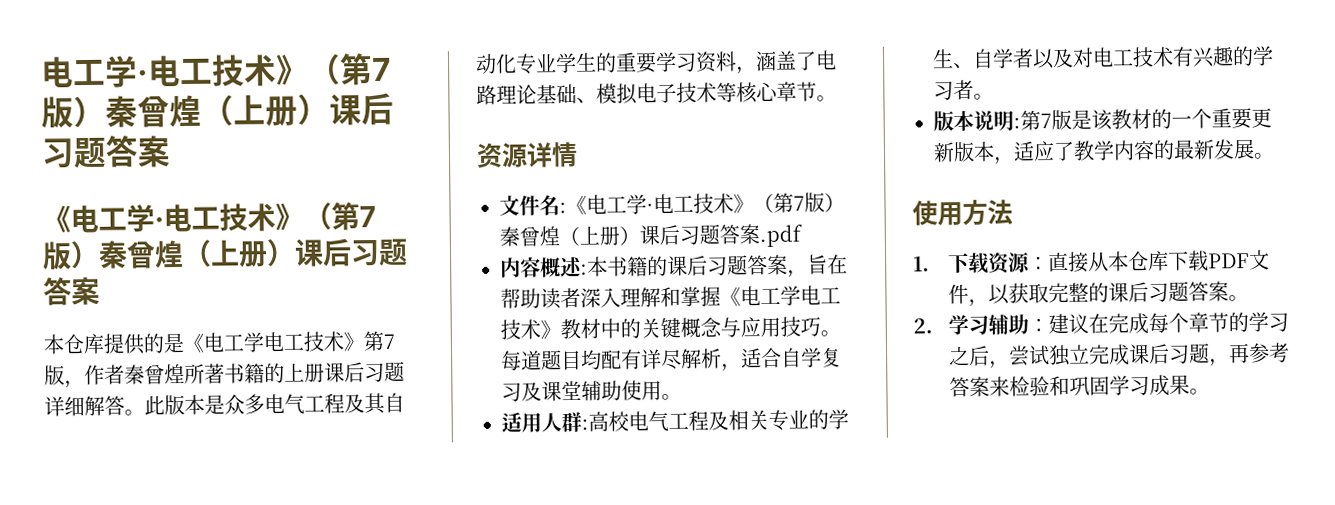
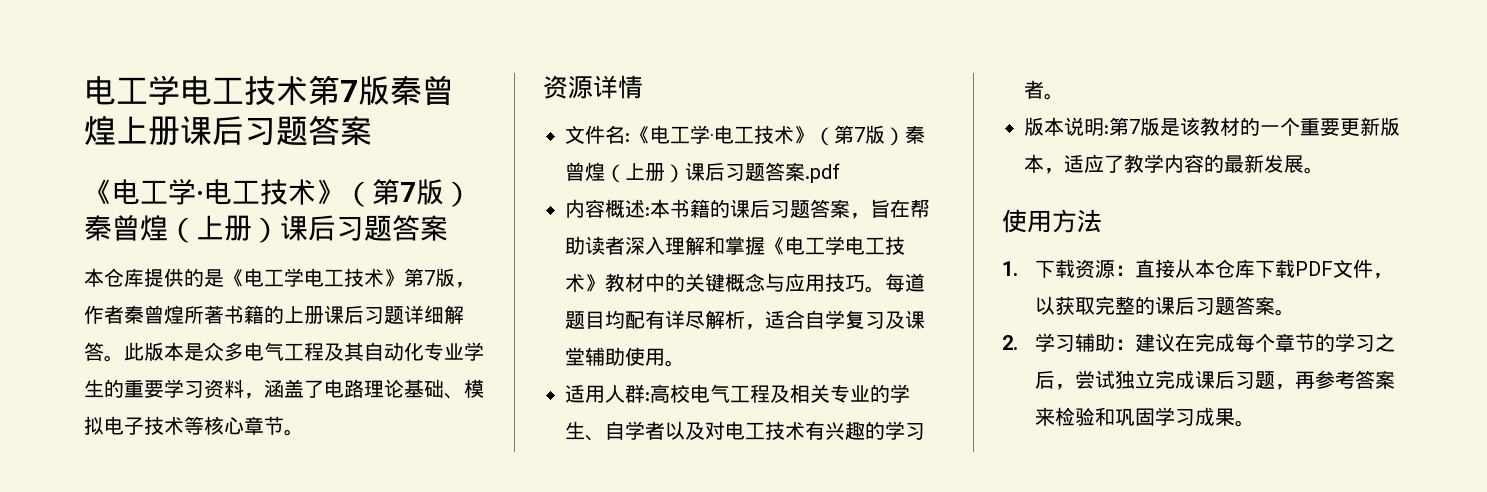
[40,53,391,88] [41,93,330,129] 电工学·电工技术》（第7版）秦曾煌（上册） -> [84,75,454,105] [84,115,180,145] 电工学电工技术第7版秦曾煌上册

